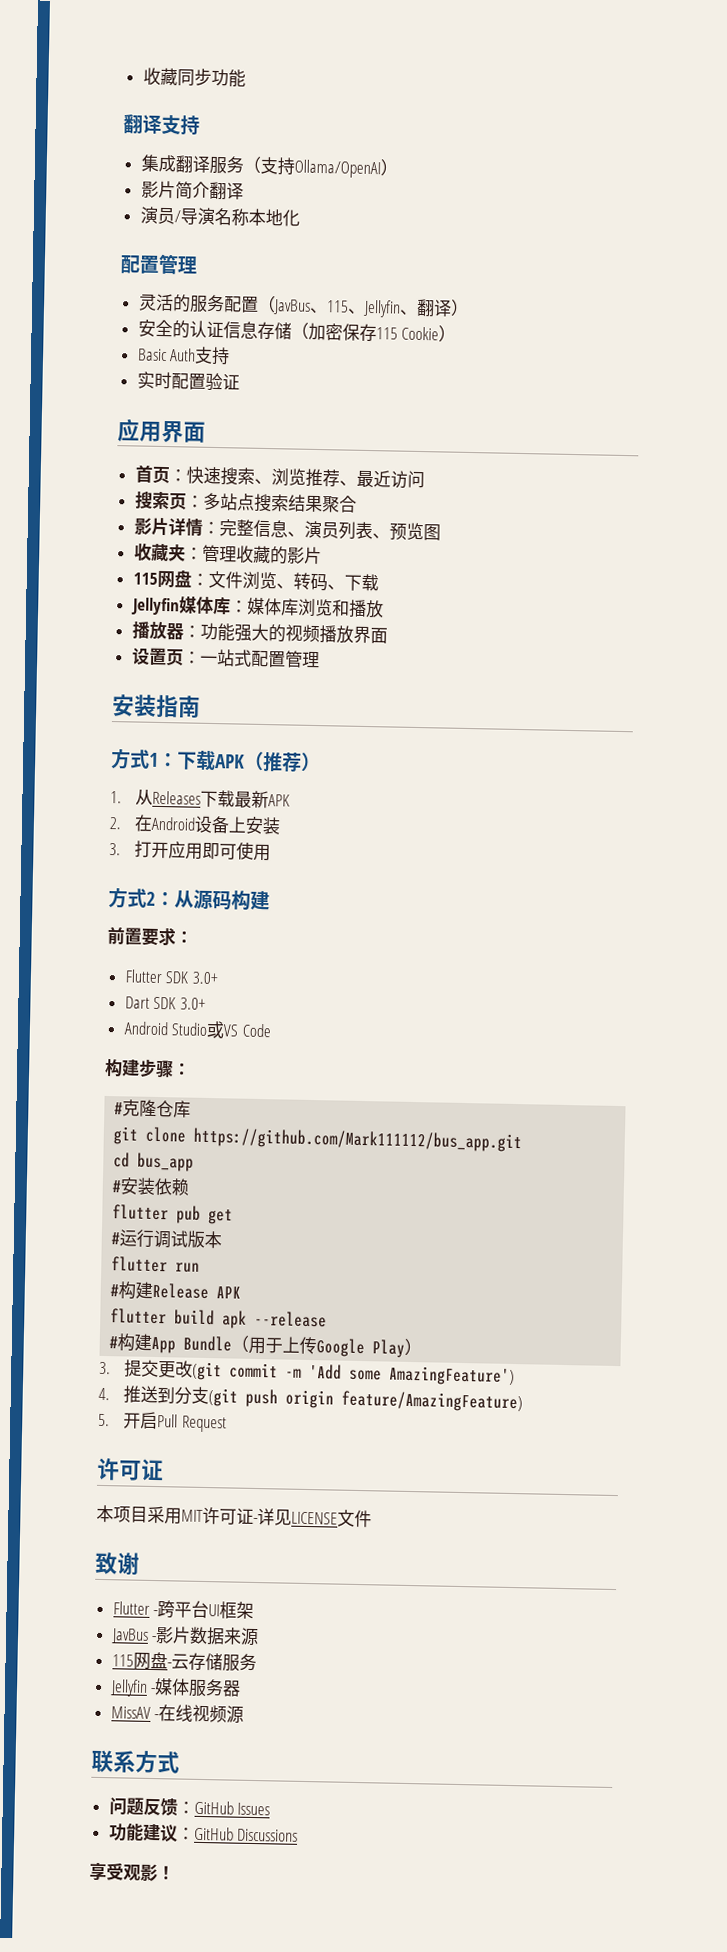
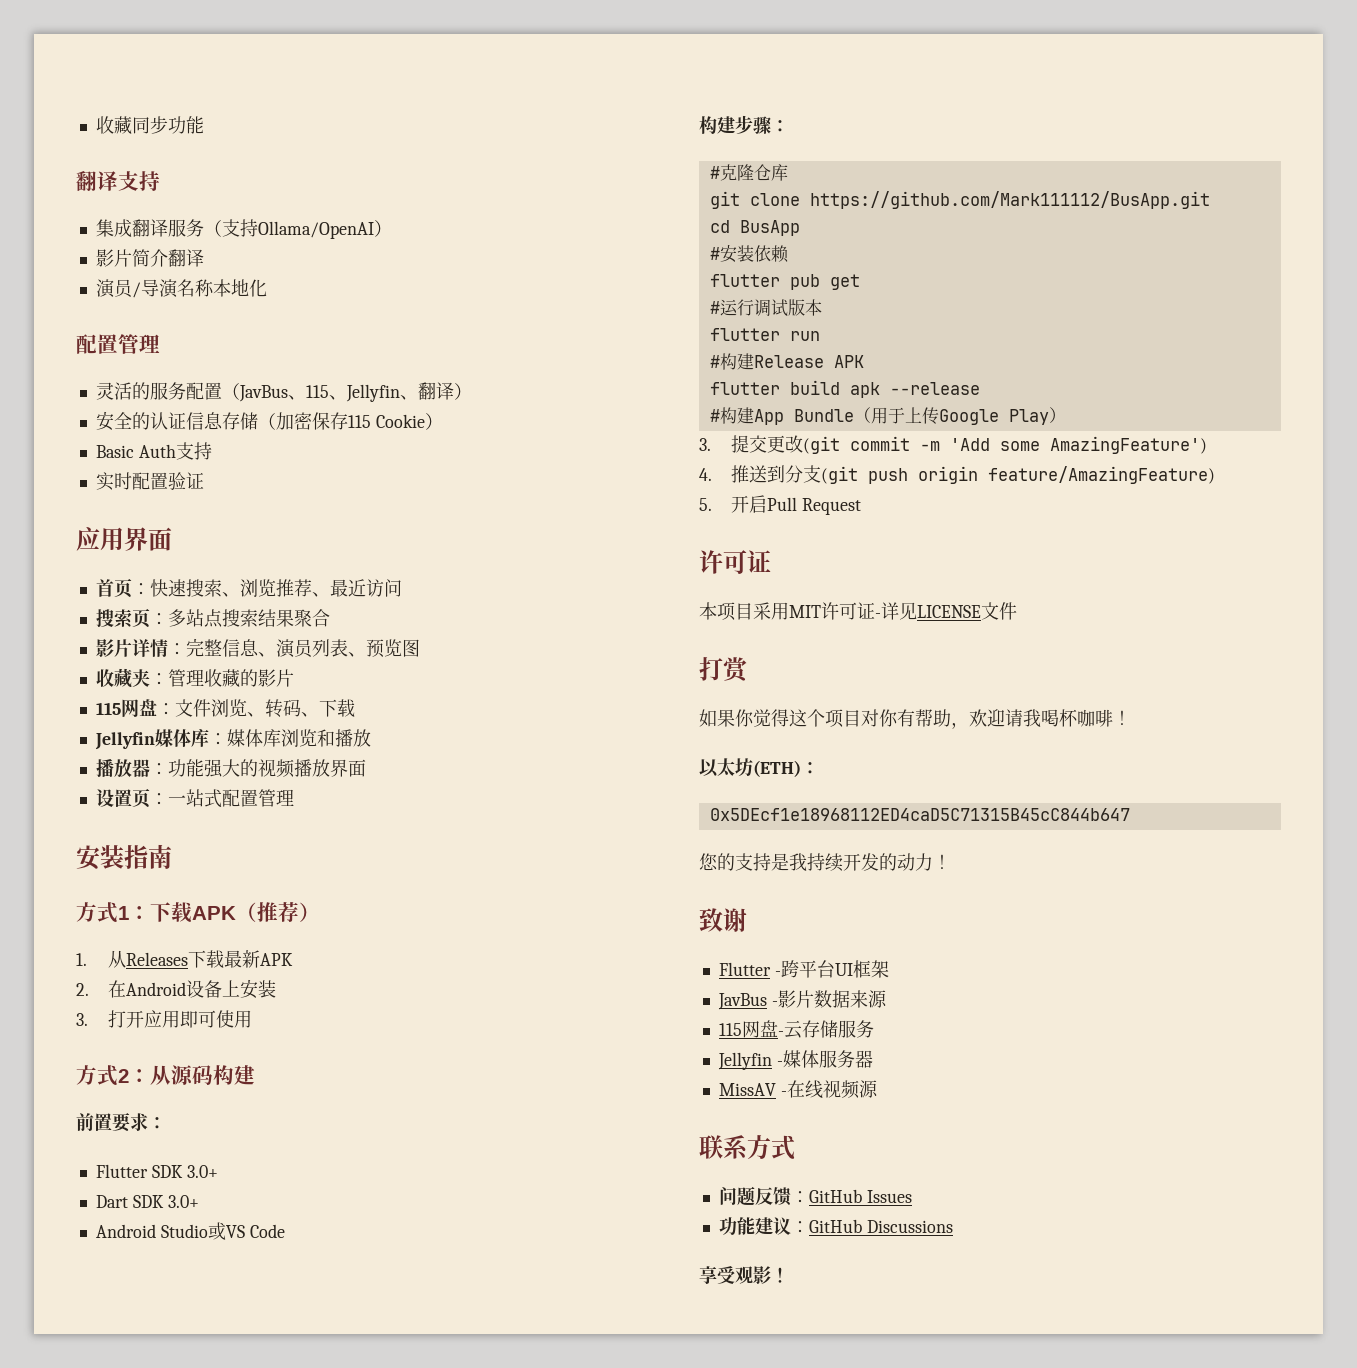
[193,1127,523,1153] https://github.com/Mark111112/bus_app.git -> [809,191,1210,209] https://github.com/Mark111112/BusApp.git
[137,1152,195,1172] bus_app -> [739,220,800,236] BusApp
(372, 1518) none -> [699,657,750,683] [699,709,1131,729] [699,758,819,777] [709,808,1130,821] [699,853,951,872] // 打赏 // 如果你觉得这个项目对你有帮助，欢迎请我喝杯咖啡！ // 以太坊(ETH)： // 0x5DEcf1e18968112ED4caD5C71315B45cC844b647 // 您的支持是我持续开发的动力！

